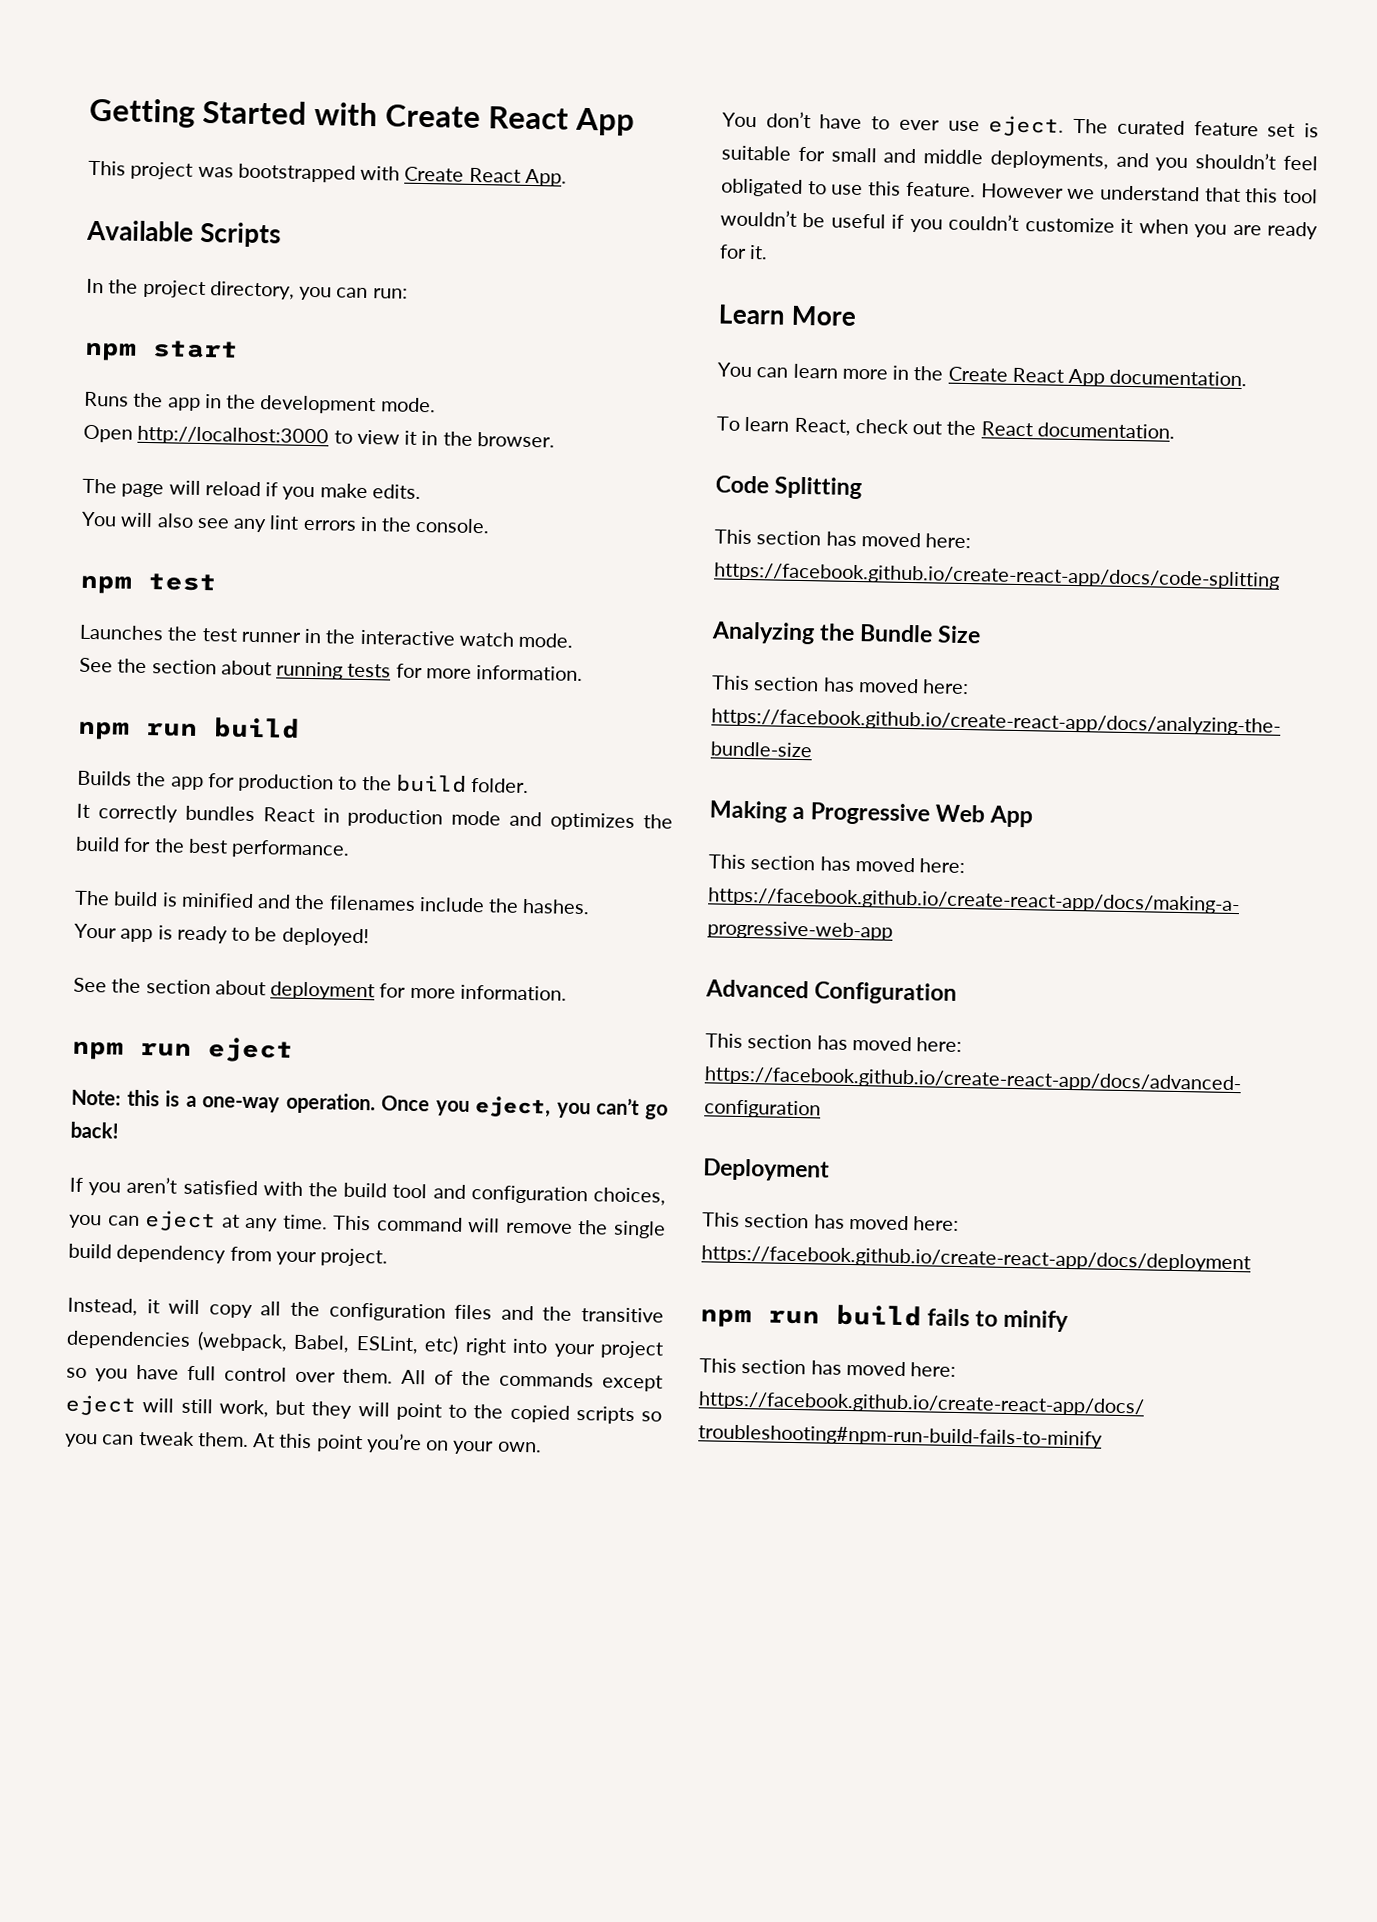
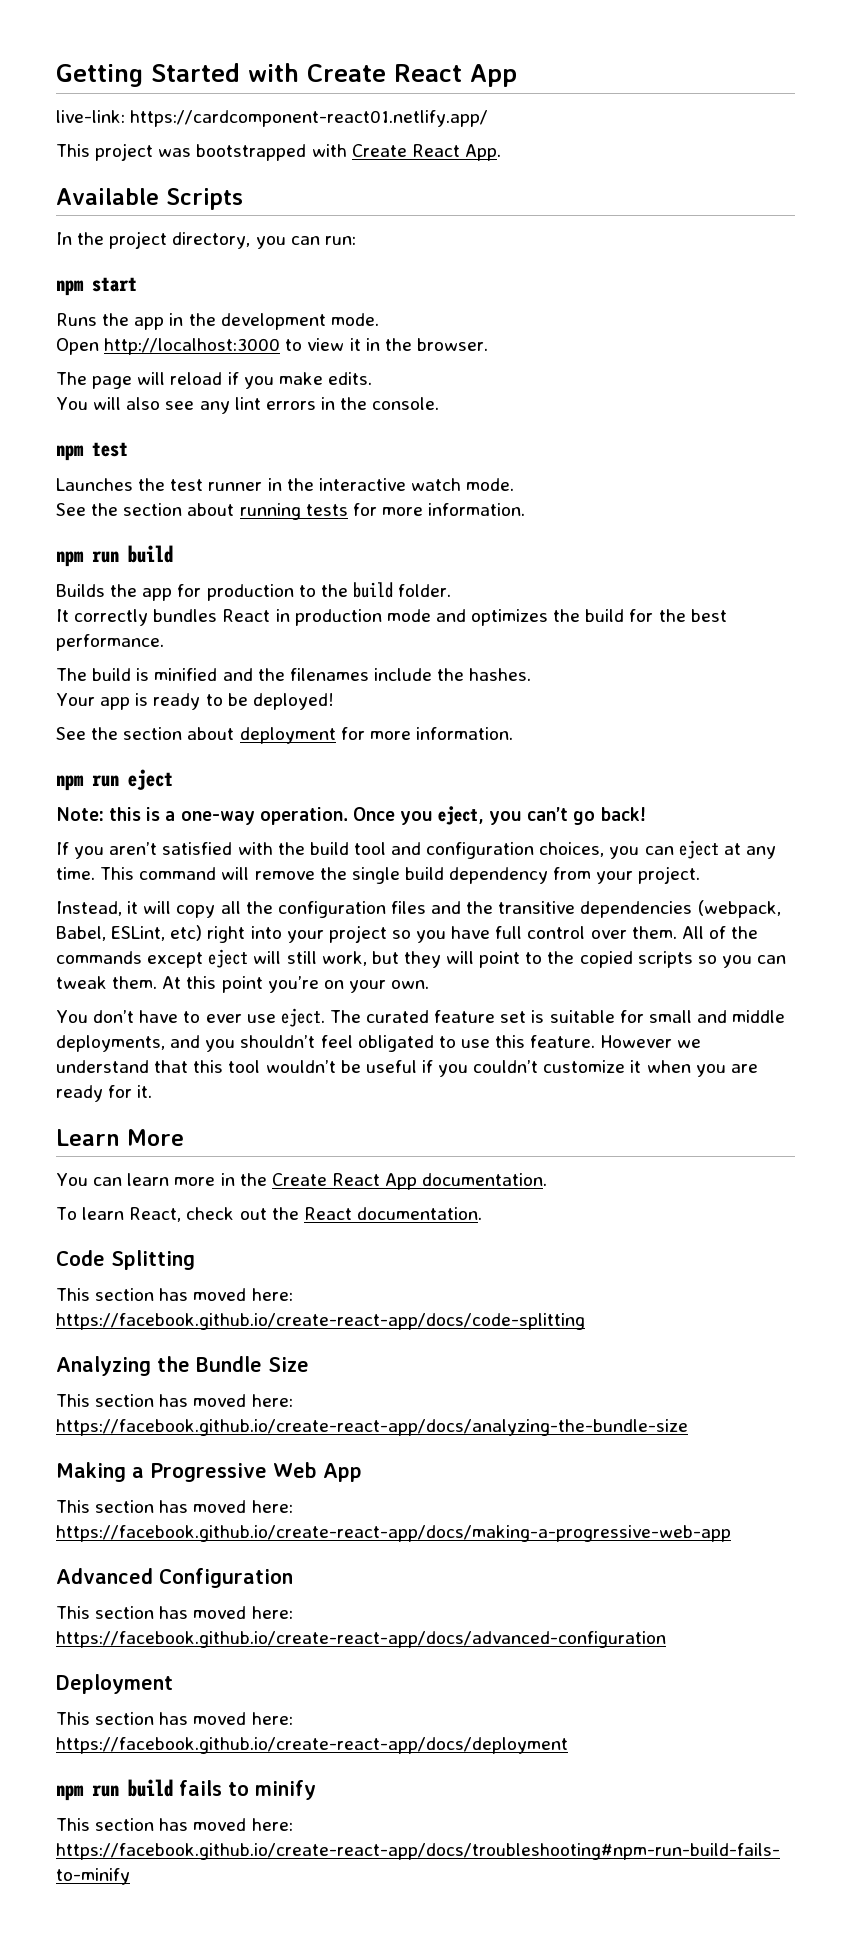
(636, 121) none -> [56,110,489,127] // live-link: https://cardcomponent-react01.netlify.app/

